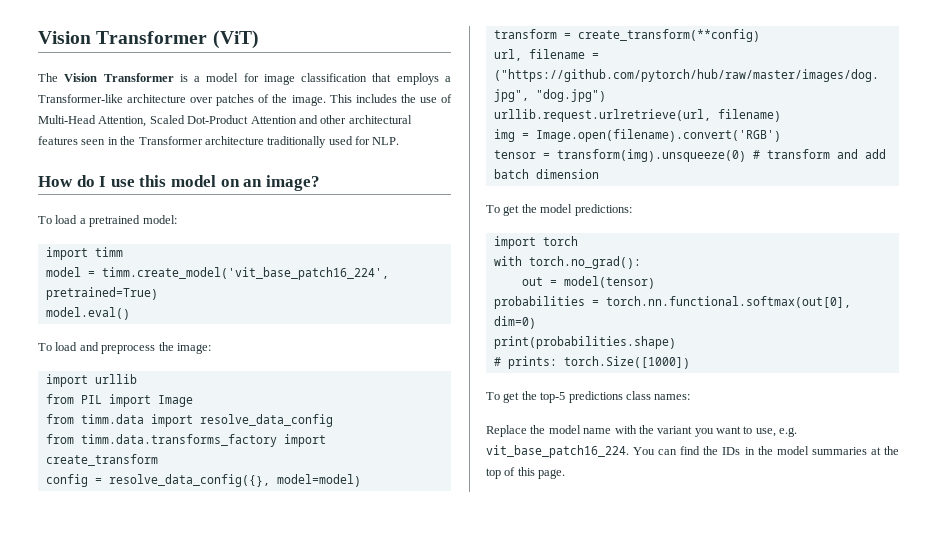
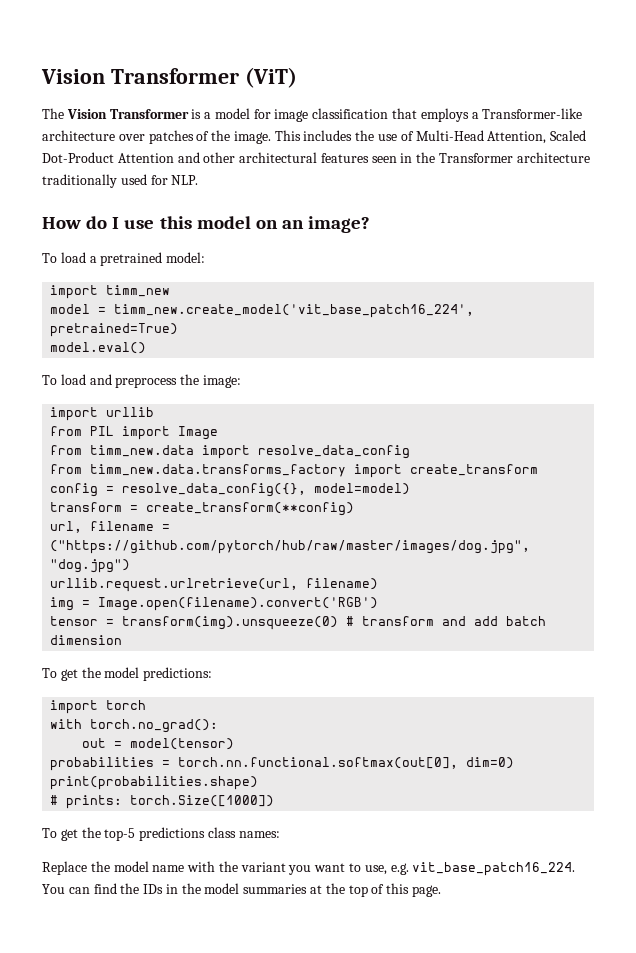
[94,247,123,257] timm -> [106,285,171,297] timm_new
[101,267,389,280] timm.create_model('vit_base_patch16_224', -> [114,304,475,318] timm_new.create_model('vit_base_patch16_224',
[80,414,144,424] timm.data -> [90,445,195,457] timm_new.data
[80,434,277,447] timm.data.transforms_factory -> [90,464,347,477] timm_new.data.transforms_factory

